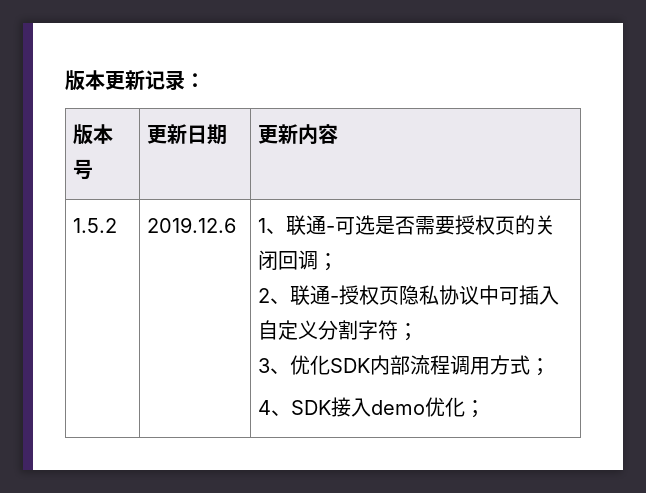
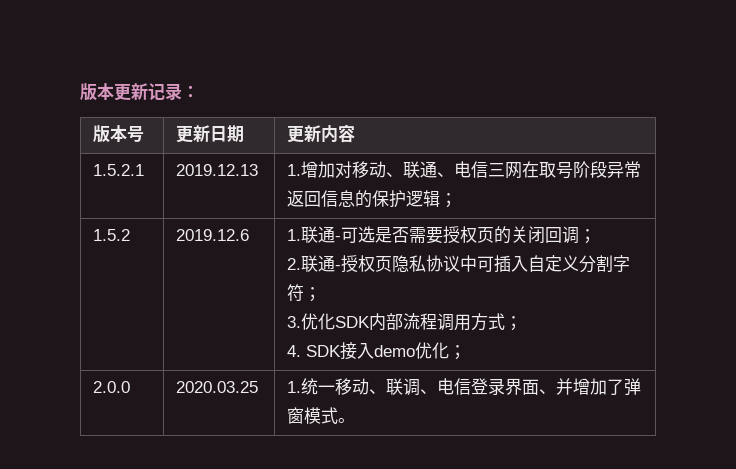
(339, 134) none -> [93,164,145,176] [176,164,259,176] [287,161,642,179] [287,190,458,208] // 1.5.2.1 | 2019.12.13 | 1.增加对移动、联通、电信三网在取号阶段异常返回信息的保护逻辑；
[258,218,287,234] 1、 -> [287,229,302,241] 1.
[258,288,291,304] 2、 -> [287,258,302,270] 2.
[258,358,291,374] 3、 -> [287,316,302,328] 3.
[258,400,292,416] 4、 -> [287,345,302,357] 4.
(486, 409) none -> [93,381,131,393] [176,381,259,393] [287,378,642,396] [287,407,356,424] // 2.0.0 | 2020.03.25 | 1.统一移动、联调、电信登录界面、并增加了弹窗模式。

